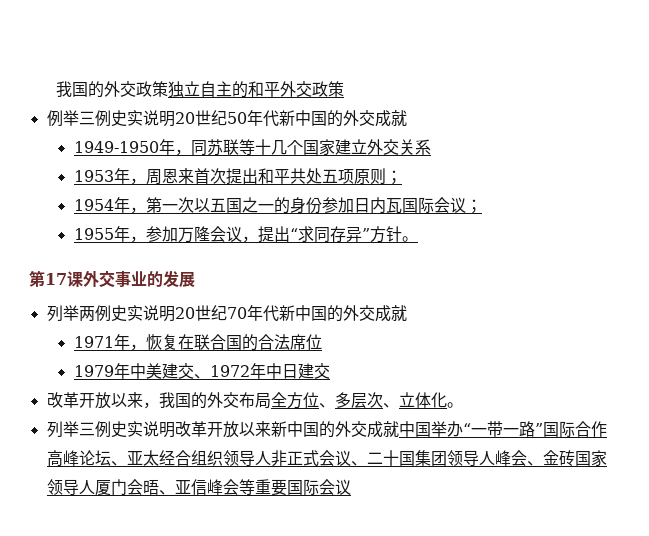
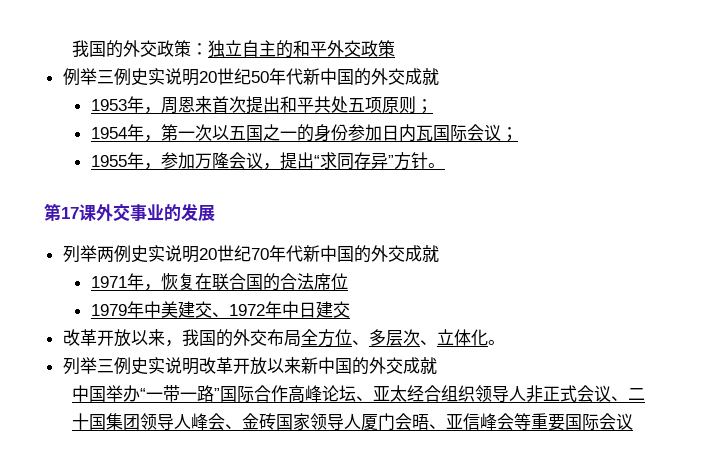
(169, 89) none -> [190,43,208,55] ：
[73,139,431,156] // 1949-1950年，同苏联等十几个国家建立外交关系 -> (439, 76) none
(399, 429) none -> (437, 365) //

